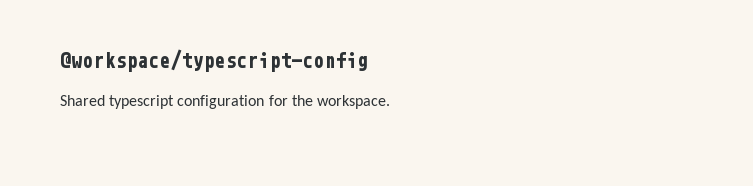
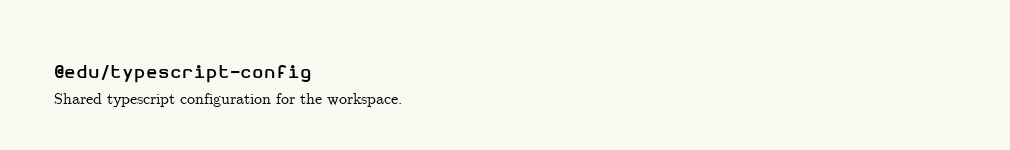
[60,49,368,72] @workspace/typescript-config -> [54,65,312,83] @edu/typescript-config

